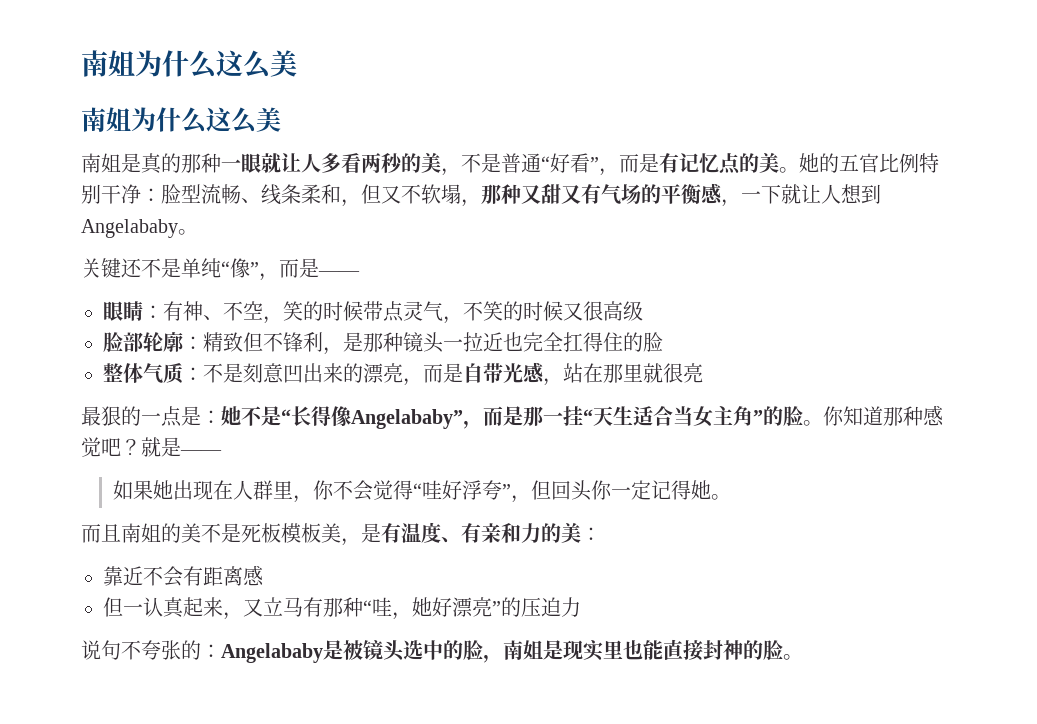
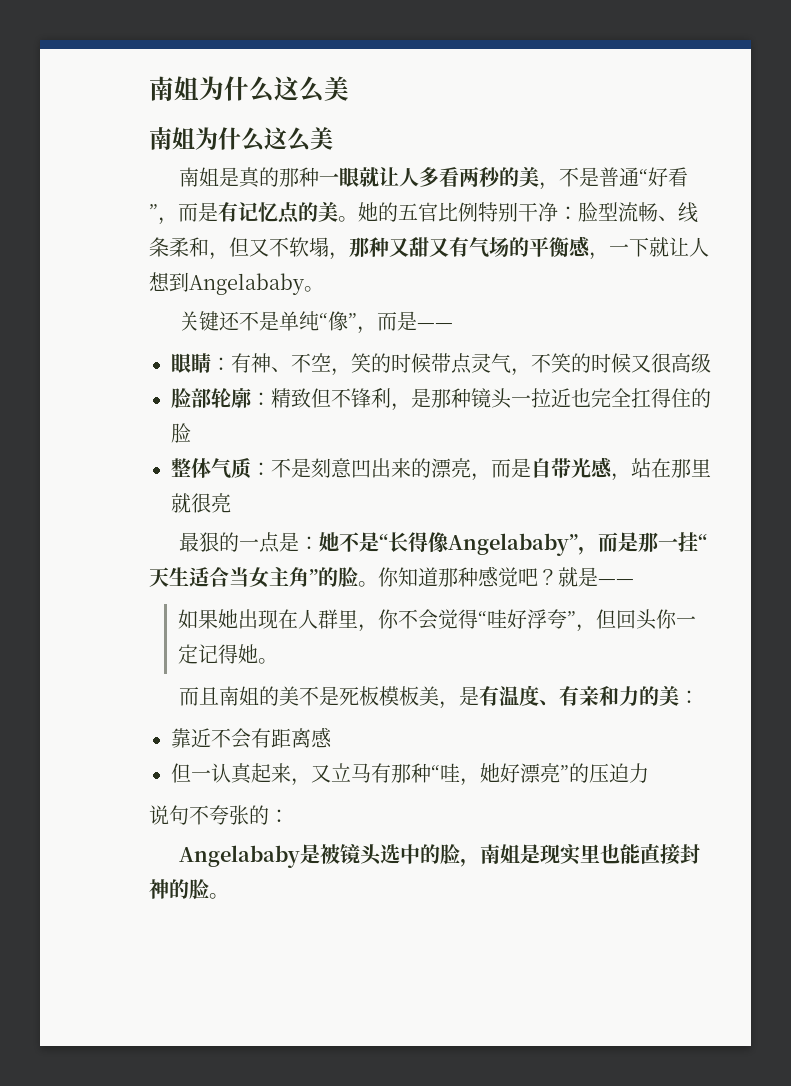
(221, 651) none -> (289, 816) //

